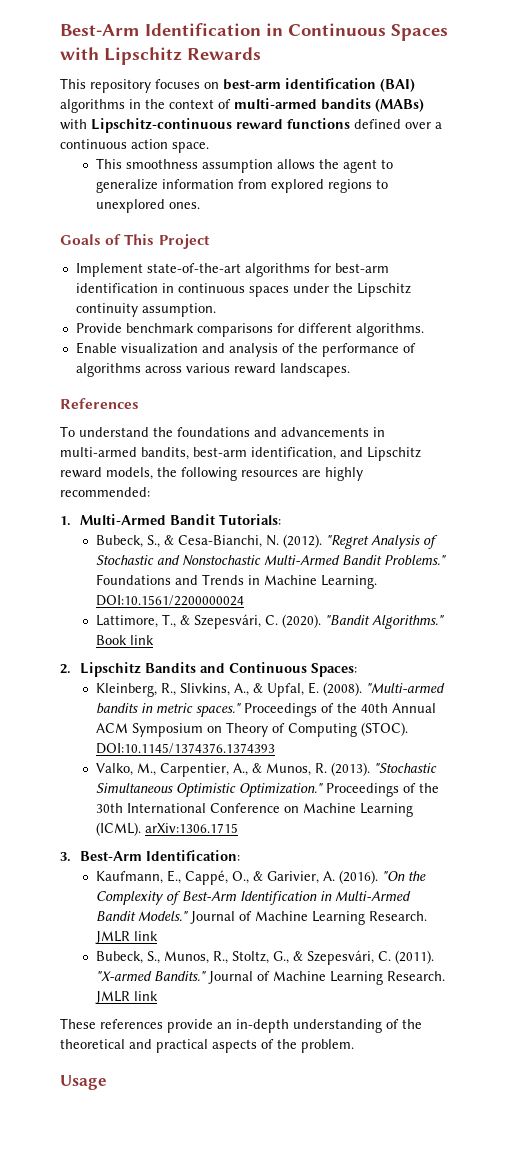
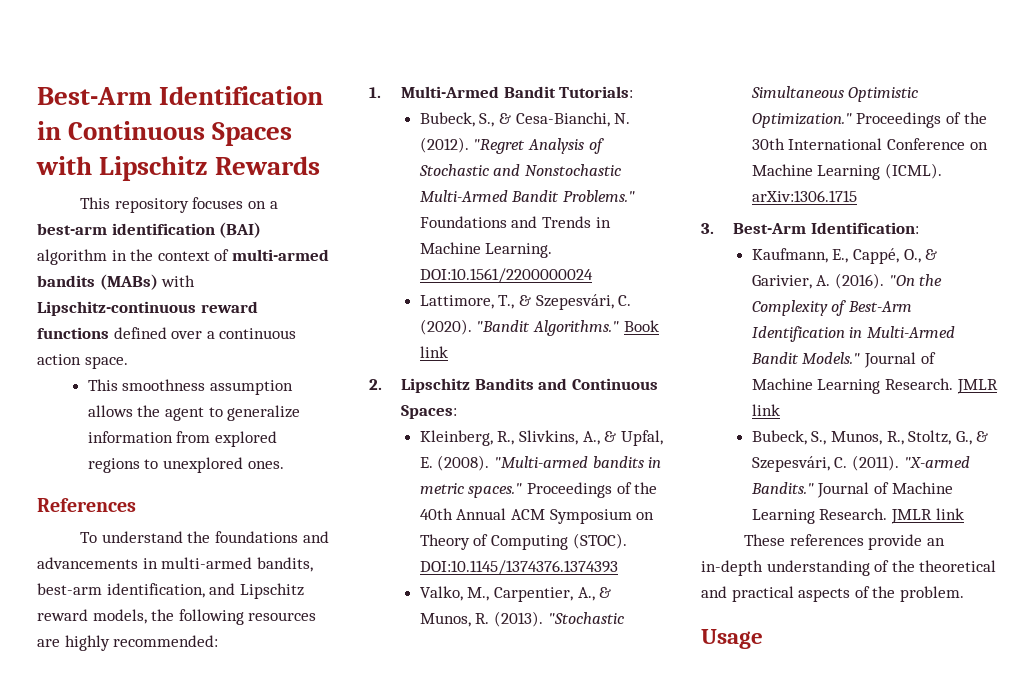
(219, 85) none -> [269,201,278,209] a
[60,99,125,113] algorithms -> [37,249,107,265] algorithm
[60,234,210,249] [75,263,389,277] [75,283,411,297] [75,303,216,317] [75,323,424,337] [75,342,416,357] [75,363,350,377] // Goals of This Project // Implement state-of-the-art algorithms for best-arm identification in continuous spaces under the Lipschitz continuity assumption. // Provide benchmark comparisons for different algorithms. // Enable visualization and analysis of the performance of algorithms across various reward landscapes. -> (284, 465) none

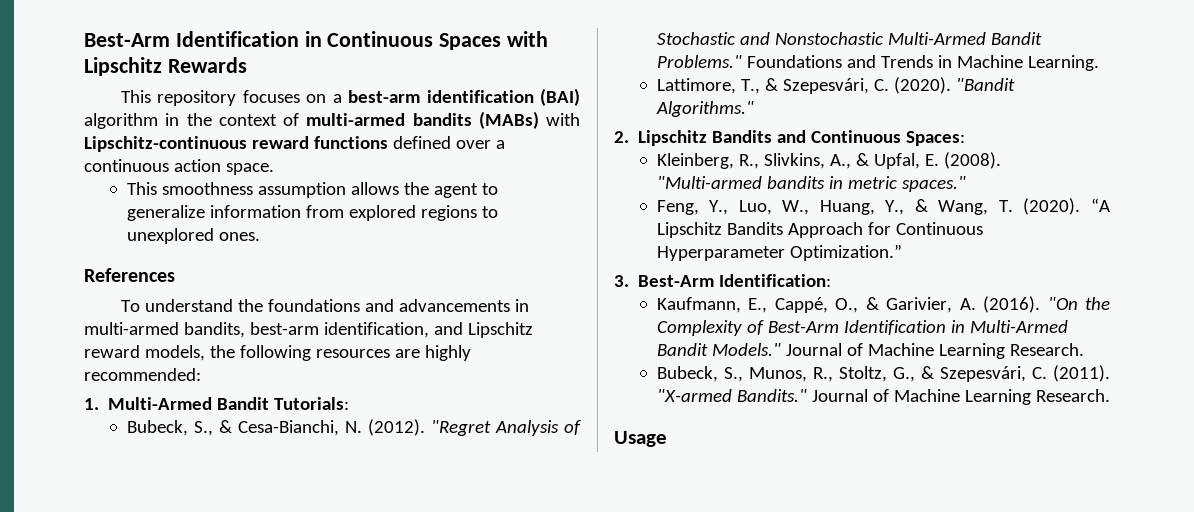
[419,268,593,283] DOI:10.1561/2200000024 -> (1099, 63) none
[623,320,659,332] [419,346,448,358] Book link -> (754, 109) none
[526,482,658,498] [419,508,655,524] [419,533,627,550] [419,560,618,575] [419,586,612,602] [419,611,624,627] [750,86,919,102] [751,112,987,128] [751,138,988,150] [751,163,942,180] [751,190,857,202] Proceedings of the 40th Annual ACM Symposium on Theory of Computing (STOC). DOI:10.1145/1374376.1374393 // Valko, M., Carpentier, A., & Munos, R. (2013). "Stochastic Simultaneous Optimistic Optimization." Proceedings of the 30th International Conference on Machine Learning (ICML). arXiv:1306.1715 -> [656,198,1110,215] [656,222,983,238] [656,244,902,261] // Feng, Y., Luo, W., Huang, Y., & Wang, T. (2020). “A Lipschitz Bandits Approach for Continuous Hyperparameter Optimization.”
[956,379,998,394] [751,404,780,416] JMLR link -> (1084, 349) none
[890,508,964,524] [744,534,945,550] [701,560,997,576] [701,586,964,602] JMLR link // These references provide an in-depth understanding of the theoretical and practical aspects of the problem. -> (1110, 395) none

